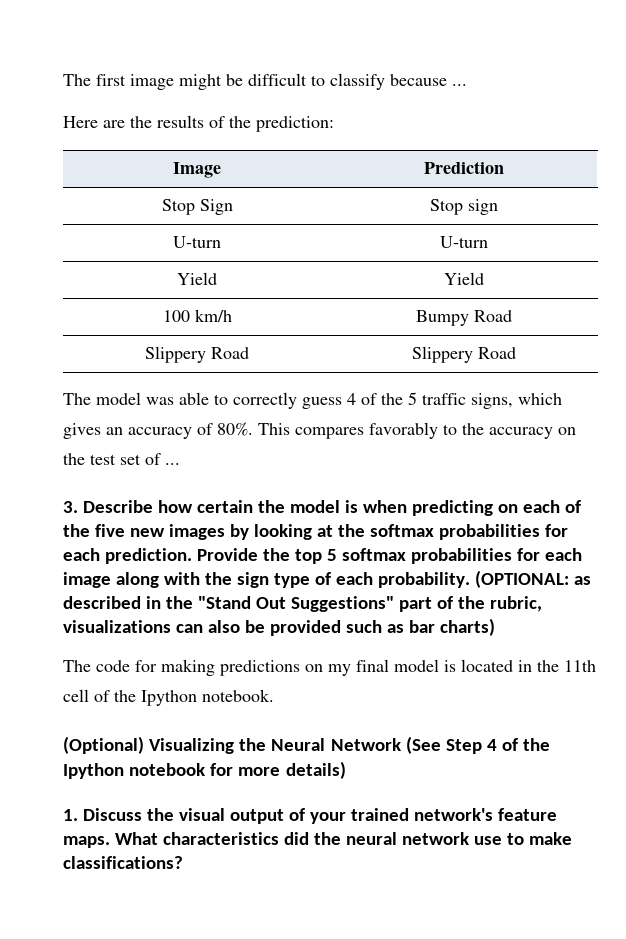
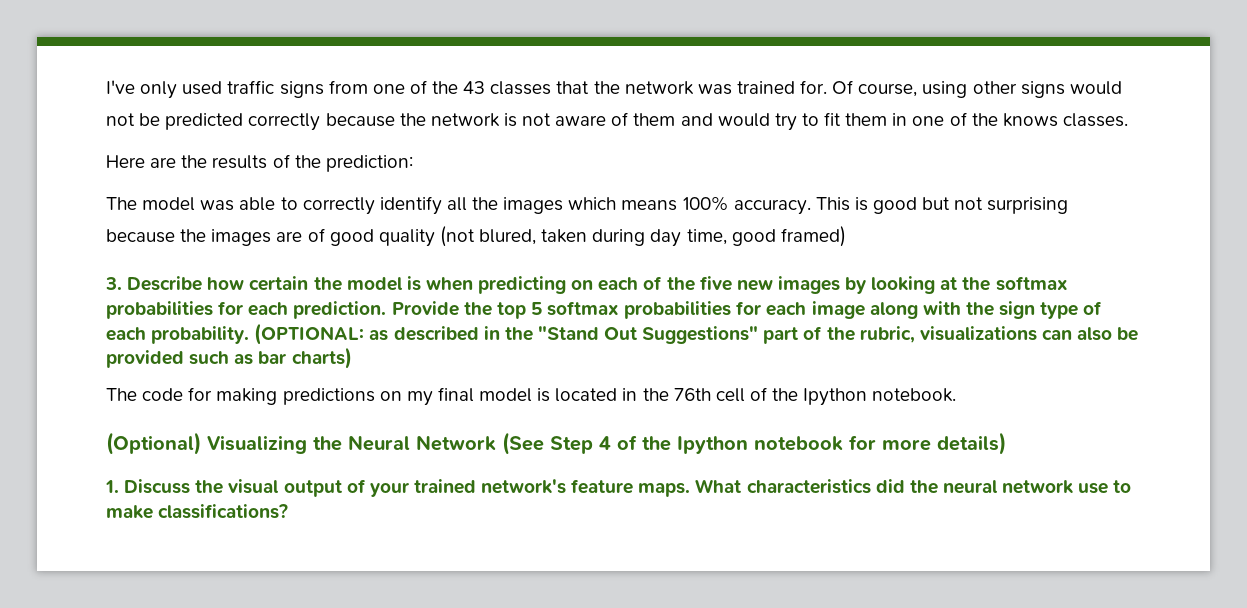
[63,73,467,90] The first image might be difficult to classify because ... -> [106,80,1122,99] [106,112,1128,131] I've only used traffic signs from one of the 43 classes that the network was trained for. Of course, using other signs would not be predicted correctly because the network is not aware of them and would try to fit them in one of the knows classes.
[173,162,221,178] [424,161,504,174] [161,199,233,215] [430,199,498,215] [173,236,221,248] [440,236,488,248] [177,272,217,285] [444,272,484,285] [162,309,232,322] [416,310,512,326] [145,346,249,363] [412,346,516,363] // Image | Prediction // Stop Sign | Stop sign // U-turn | U-turn // Yield | Yield // 100 km/h | Bumpy Road // Slippery Road | Slippery Road -> (413, 163) none
[302,392,562,409] [63,422,576,439] [63,453,180,465] guess 4 of the 5 traffic signs, which gives an accuracy of 80%. This compares favorably to the accuracy on the test set of ... -> [379,196,1069,215] [106,226,846,247] identify all the images which means 100% accuracy. This is good but not surprising because the images are of good quality (not blured, taken during day time, good framed)
[564,660,596,672] 11th -> [673,388,711,401] 76th

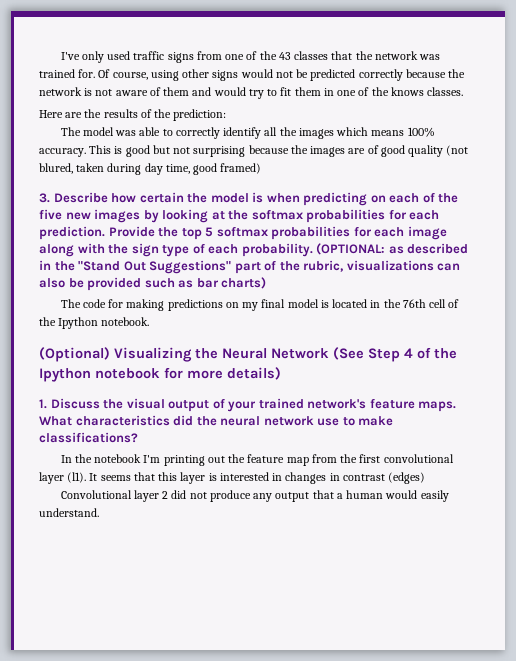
(289, 511) none -> [60,454,454,466] [39,472,426,484] [60,490,449,502] [39,508,99,517] // In the notebook I'm printing out the feature map from the first convolutional layer (l1). It seems that this layer is interested in changes in contrast (edges) // Convolutional layer 2 did not produce any output that a human would easily understand.

